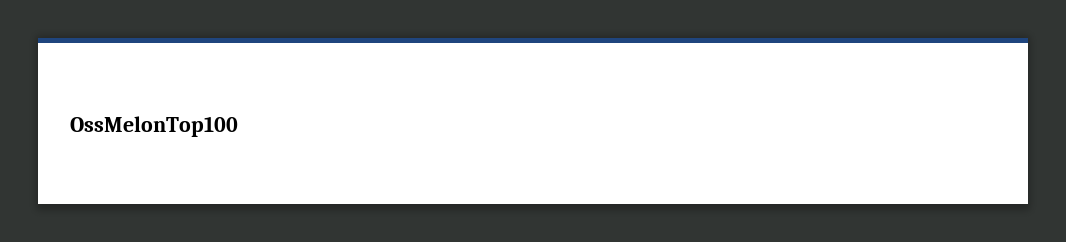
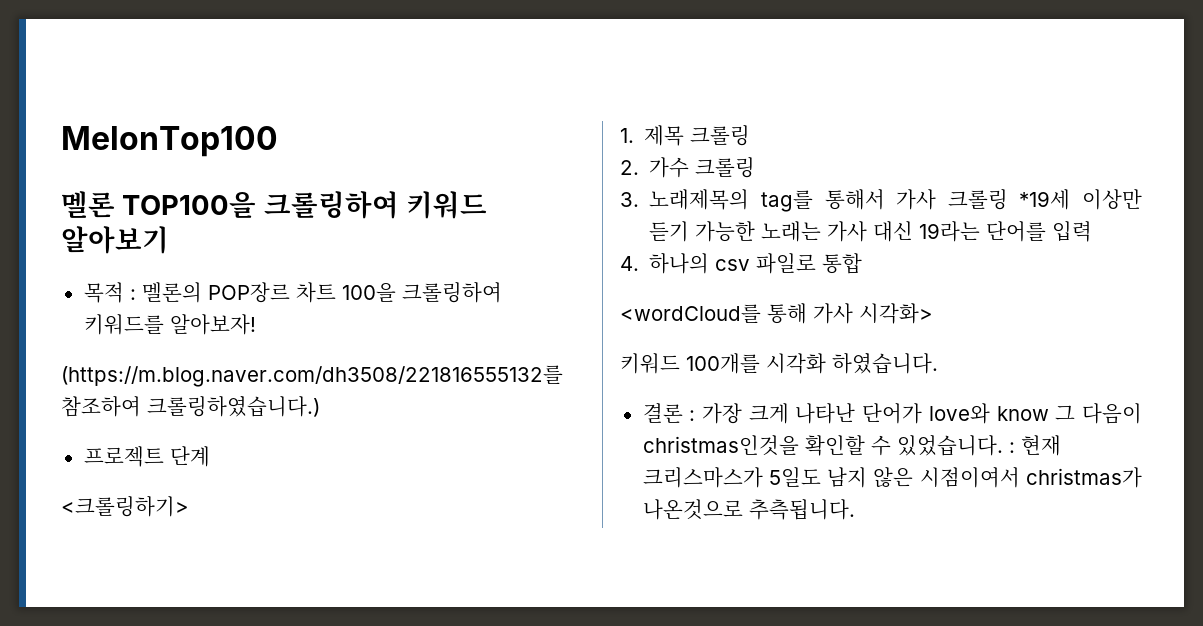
[70,116,238,137] OssMelonTop100 -> [61,126,278,157] [61,191,488,219] [61,226,169,254] [83,282,502,303] [83,314,256,335] [61,365,563,387] [61,396,320,417] [83,446,210,467] [61,496,189,517] [620,125,751,146] [620,157,756,178] [620,189,1142,212] [649,221,1093,242] [620,253,863,274] [620,303,933,324] [620,353,938,374] [642,403,1142,424] [642,435,1061,456] [642,467,1142,488] [642,499,855,520] MelonTop100 // 멜론 TOP100을 크롤링하여 키워드 알아보기 // 목적 : 멜론의 POP장르 차트 100을 크롤링하여 키워드를 알아보자! // (https://m.blog.naver.com/dh3508/221816555132를 참조하여 크롤링하였습니다.) // 프로젝트 단계 // <크롤링하기> // 1. 제목 크롤링 // 2. 가수 크롤링 // 3. 노래제목의 tag를 통해서 가사 크롤링 *19세 이상만 듣기 가능한 노래는 가사 대신 19라는 단어를 입력 // 4. 하나의 csv 파일로 통합 // <wordCloud를 통해 가사 시각화> // 키워드 100개를 시각화 하였습니다. // 결론 : 가장 크게 나타난 단어가 love와 know 그 다음이 christmas인것을 확인할 수 있었습니다. : 현재 크리스마스가 5일도 남지 않은 시점이여서 christmas가 나온것으로 추측됩니다.

